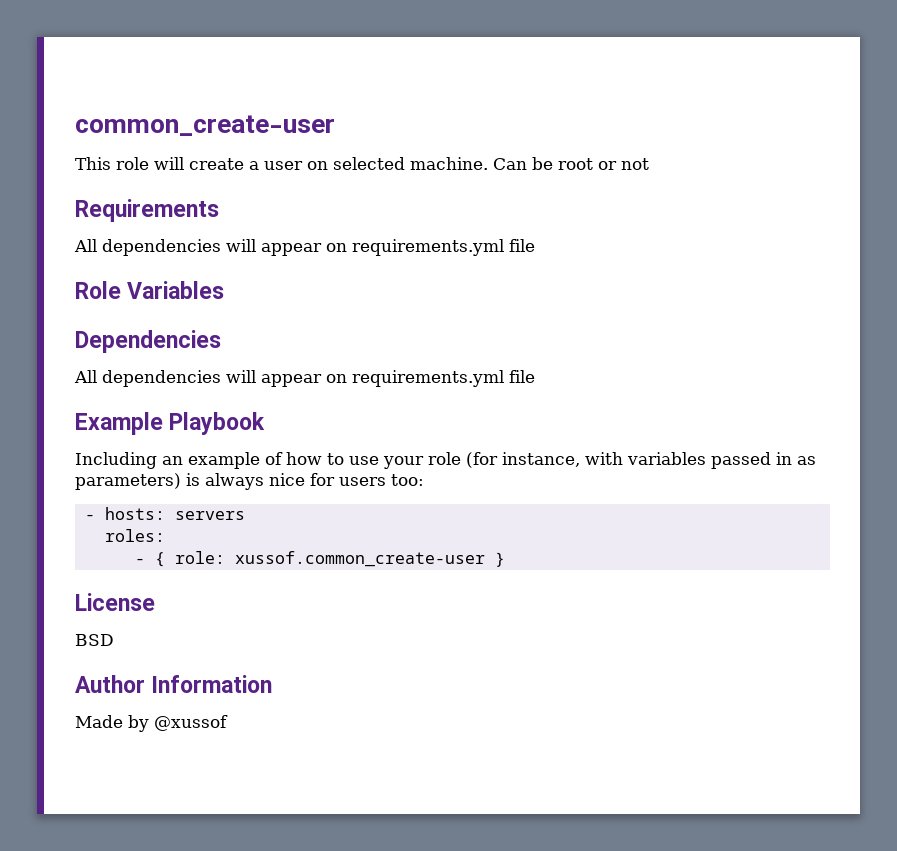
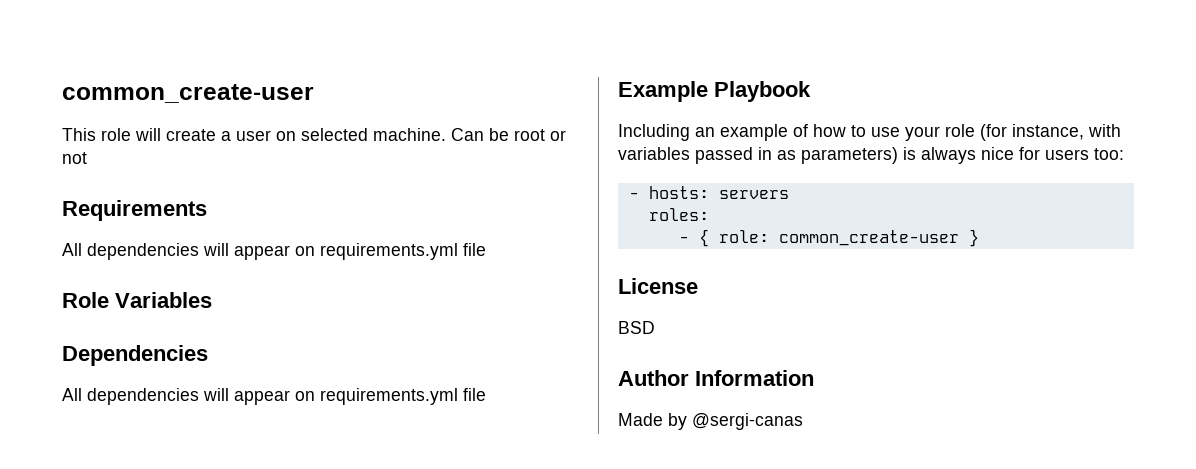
[234,551,485,567] xussof.common_create-user -> [778,230,959,246] common_create-user
[154,715,228,731] @xussof -> [692,413,803,430] @sergi-canas

